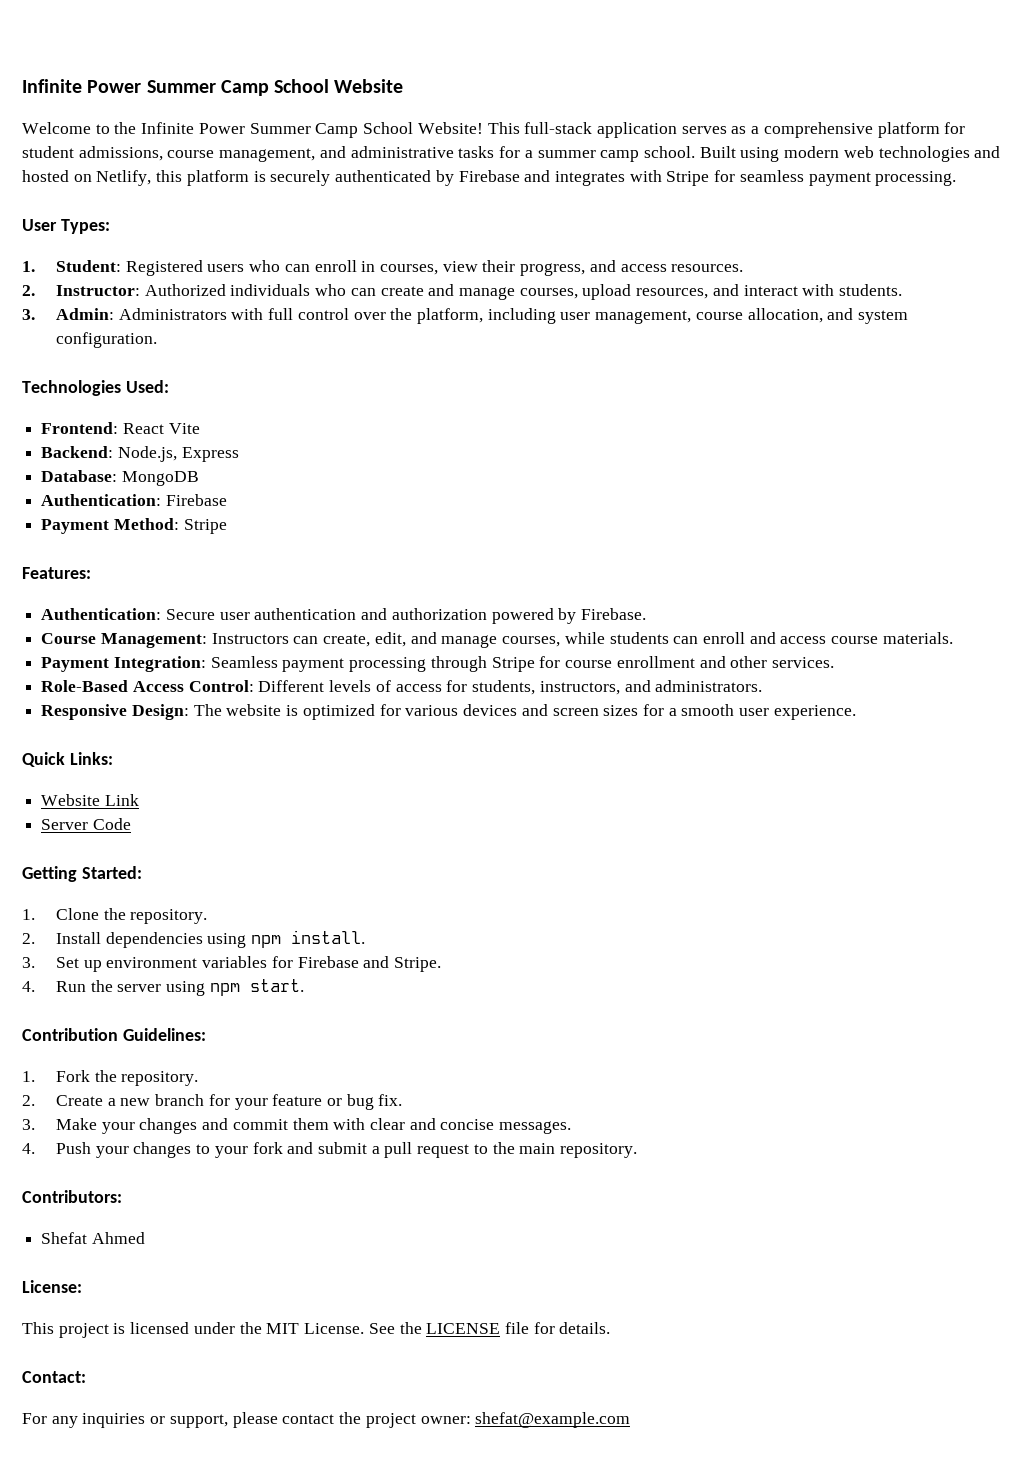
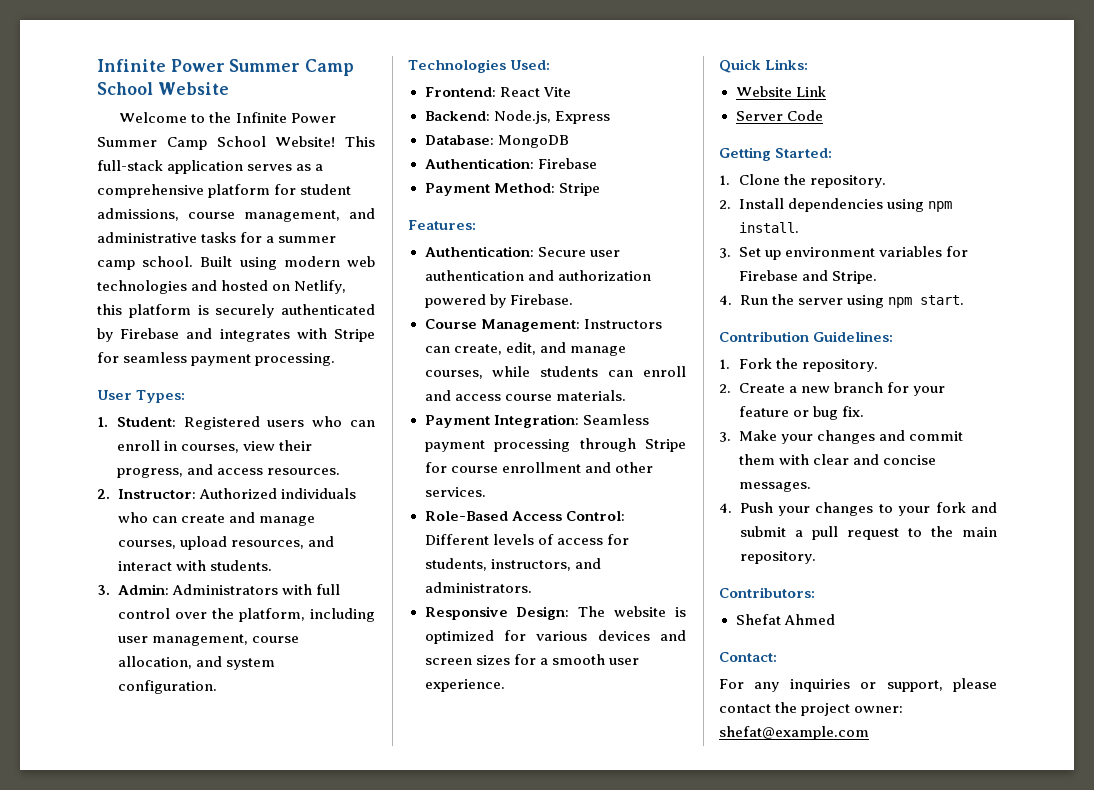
[22,1280,82,1293] [22,1322,611,1338] // License: // This project is licensed under the MIT License. See the LICENSE file for details. -> (835, 619) none

